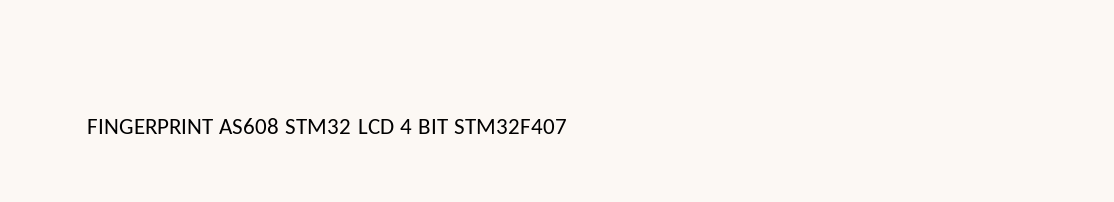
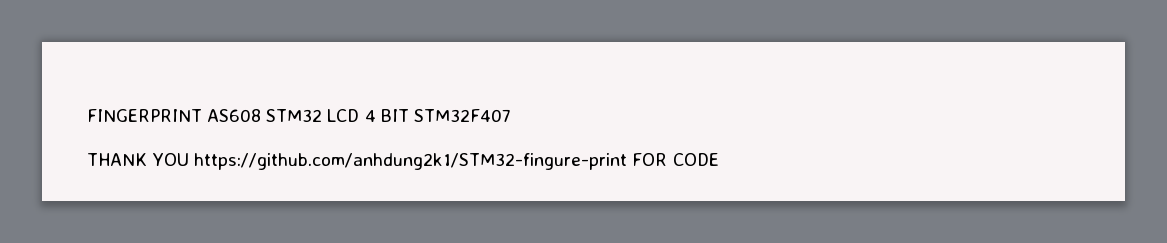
(568, 126) none -> [87,153,719,170] // THANK YOU https://github.com/anhdung2k1/STM32-fingure-print FOR CODE

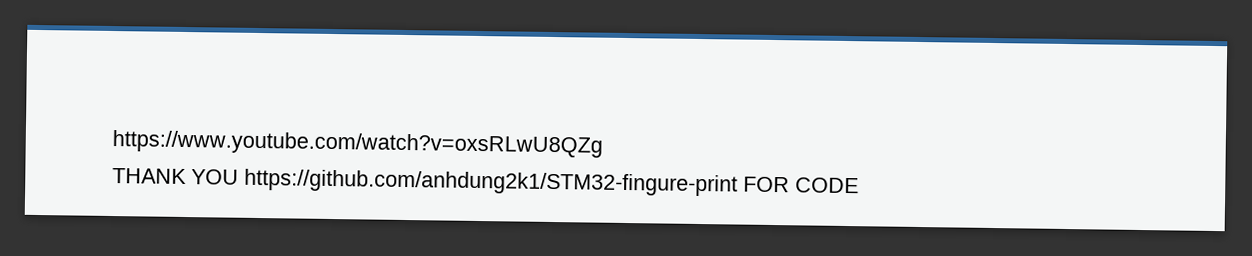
[87,109,511,122] FINGERPRINT AS608 STM32 LCD 4 BIT STM32F407 -> [112,130,603,158] https://www.youtube.com/watch?v=oxsRLwU8QZg

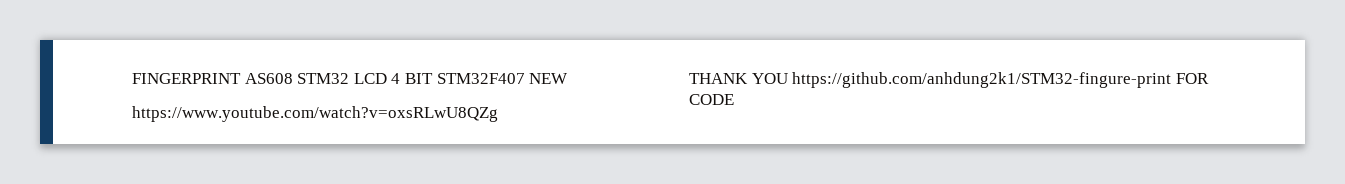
(112, 144) none -> [132,73,569,84] FINGERPRINT AS608 STM32 LCD 4 BIT STM32F407 NEW //

